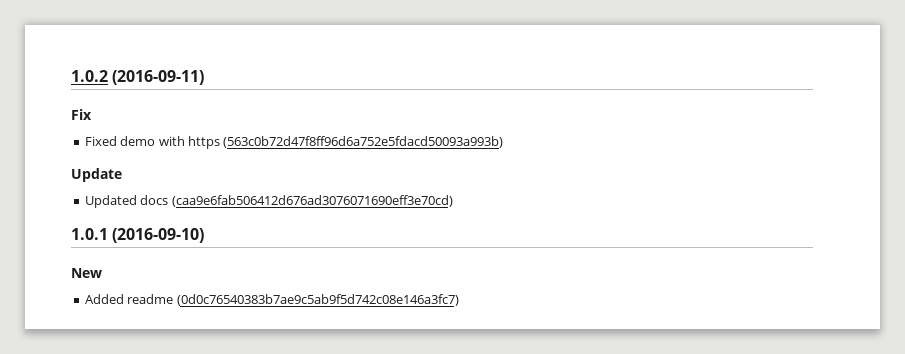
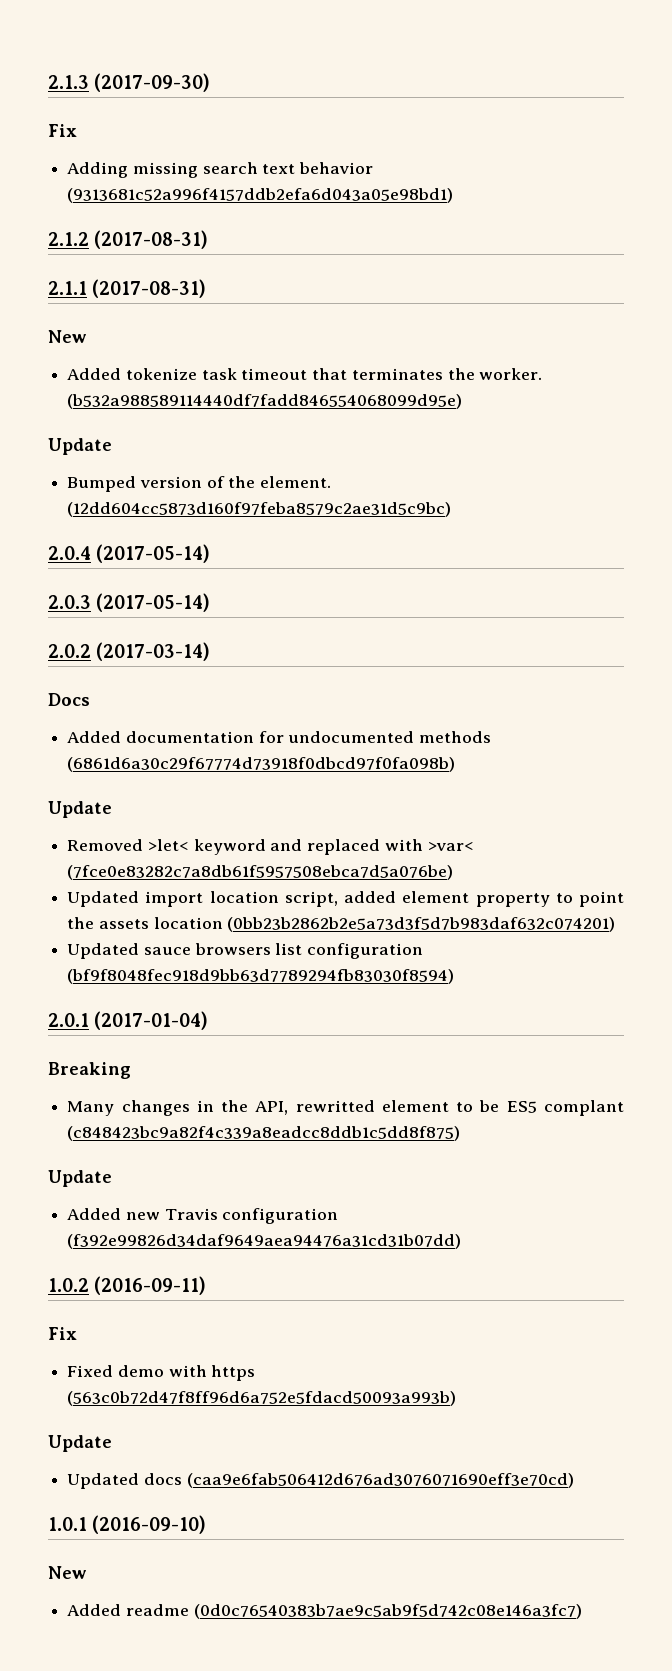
(71, 76) none -> [48,73,211,92] [48,124,77,137] [67,162,374,178] [67,188,454,203] [48,230,209,249] [48,279,207,298] [48,330,87,343] [67,368,543,380] [67,394,463,409] [48,438,112,455] [67,476,332,492] [67,502,452,517] [48,544,211,563] [48,593,211,612] [48,642,211,661] [48,693,90,706] [67,731,492,743] [67,757,456,772] [48,801,112,818] [67,839,474,855] [67,865,454,880] [67,891,624,907] [67,917,616,932] [67,943,424,959] [67,969,455,984] [48,1011,209,1030] [48,1062,131,1079] [67,1100,624,1116] [67,1126,461,1141] [48,1170,112,1187] [67,1208,339,1224] [67,1234,462,1249] 2.1.3 (2017-09-30) // Fix // Adding missing search text behavior (9313681c52a996f4157ddb2efa6d043a05e98bd1) // 2.1.2 (2017-08-31) // 2.1.1 (2017-08-31) // New // Added tokenize task timeout that terminates the worker. (b532a988589114440df7fadd846554068099d95e) // Update // Bumped version of the element. (12dd604cc5873d160f97feba8579c2ae31d5c9bc) // 2.0.4 (2017-05-14) // 2.0.3 (2017-05-14) // 2.0.2 (2017-03-14) // Docs // Added documentation for undocumented methods (6861d6a30c29f67774d73918f0dbcd97f0fa098b) // Update // Removed >let< keyword and replaced with >var< (7fce0e83282c7a8db61f5957508ebca7d5a076be) // Updated import location script, added element property to point the assets location (0bb23b2862b2e5a73d3f5d7b983daf632c074201) // Updated sauce browsers list configuration (bf9f8048fec918d9bb63d7789294fb83030f8594) // 2.0.1 (2017-01-04) // Breaking // Many changes in the API, rewritted element to be ES5 complant (c848423bc9a82f4c339a8eadcc8ddb1c5dd8f875) // Update // Added new Travis configuration (f392e99826d34daf9649aea94476a31cd31b07dd) //

